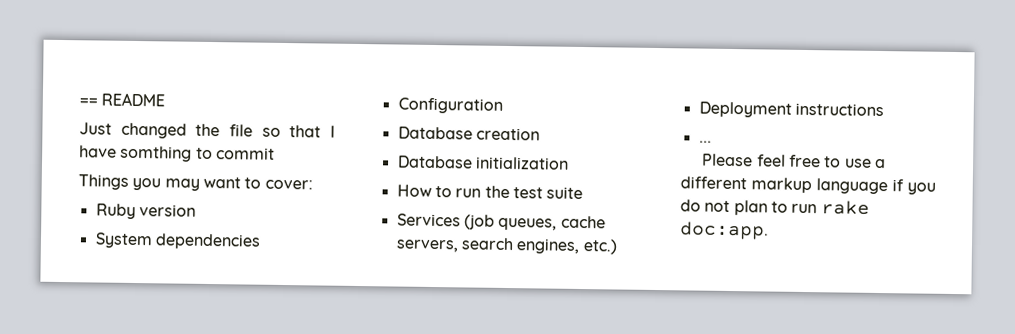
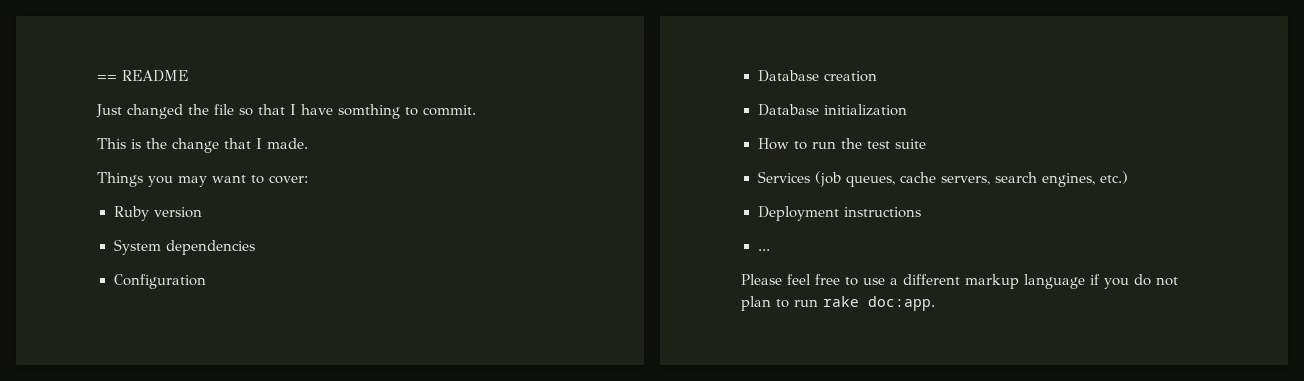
[215,147,275,160] commit -> [423,105,476,116] [97,138,308,153] commit. // This is the change that I made.

